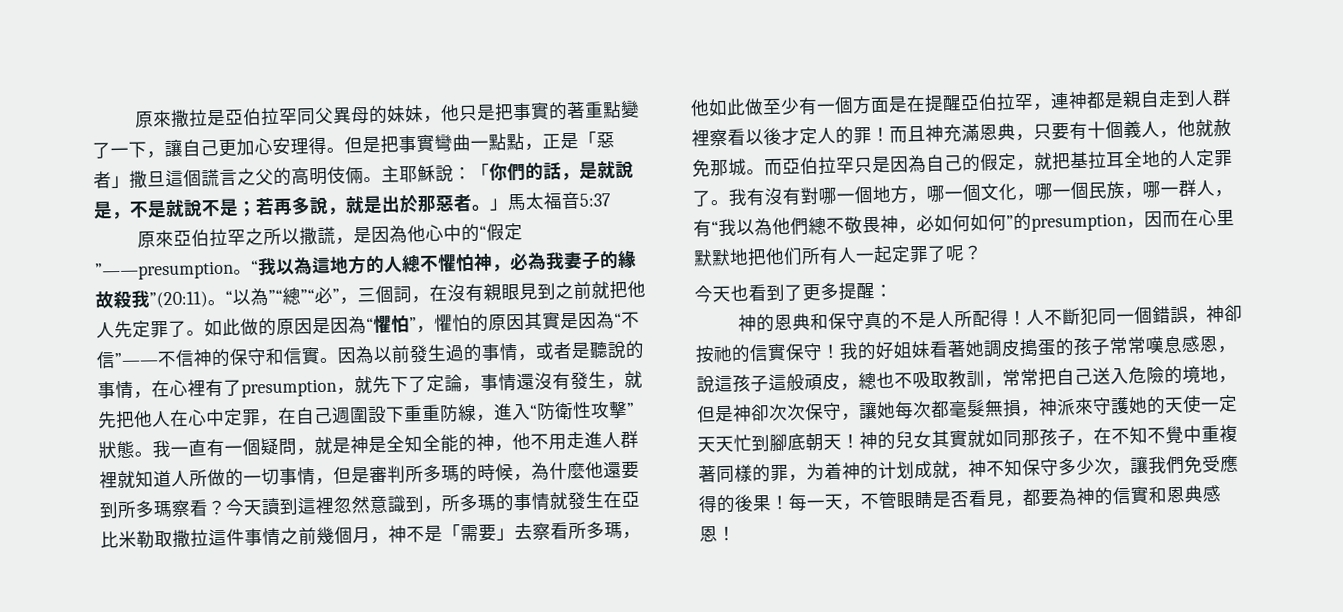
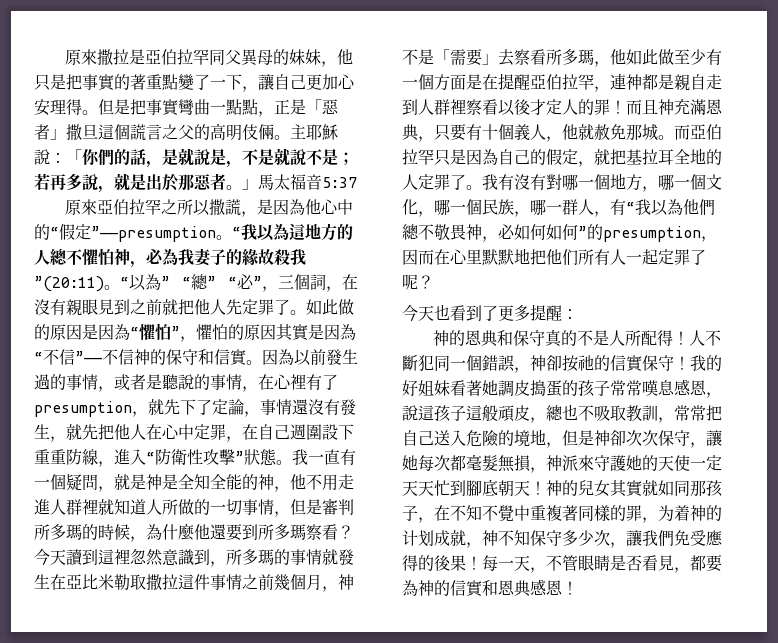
[268,287,315,305] ”“總”“ -> [161,274,237,290] ” “總” “

